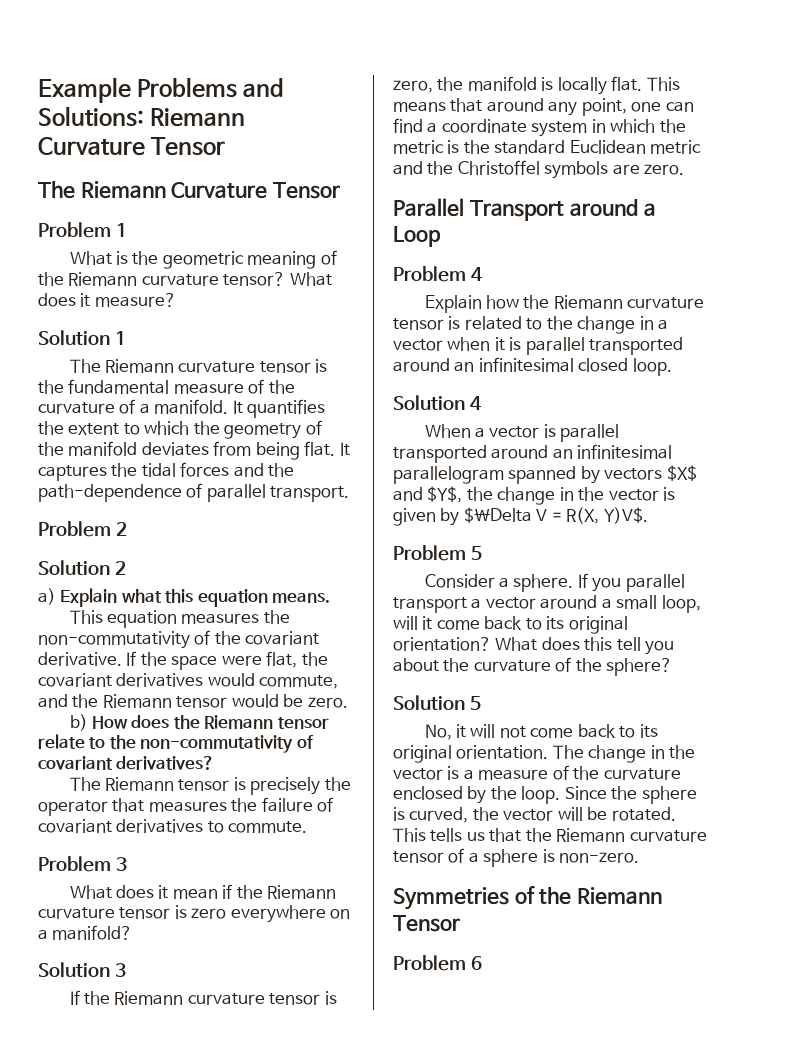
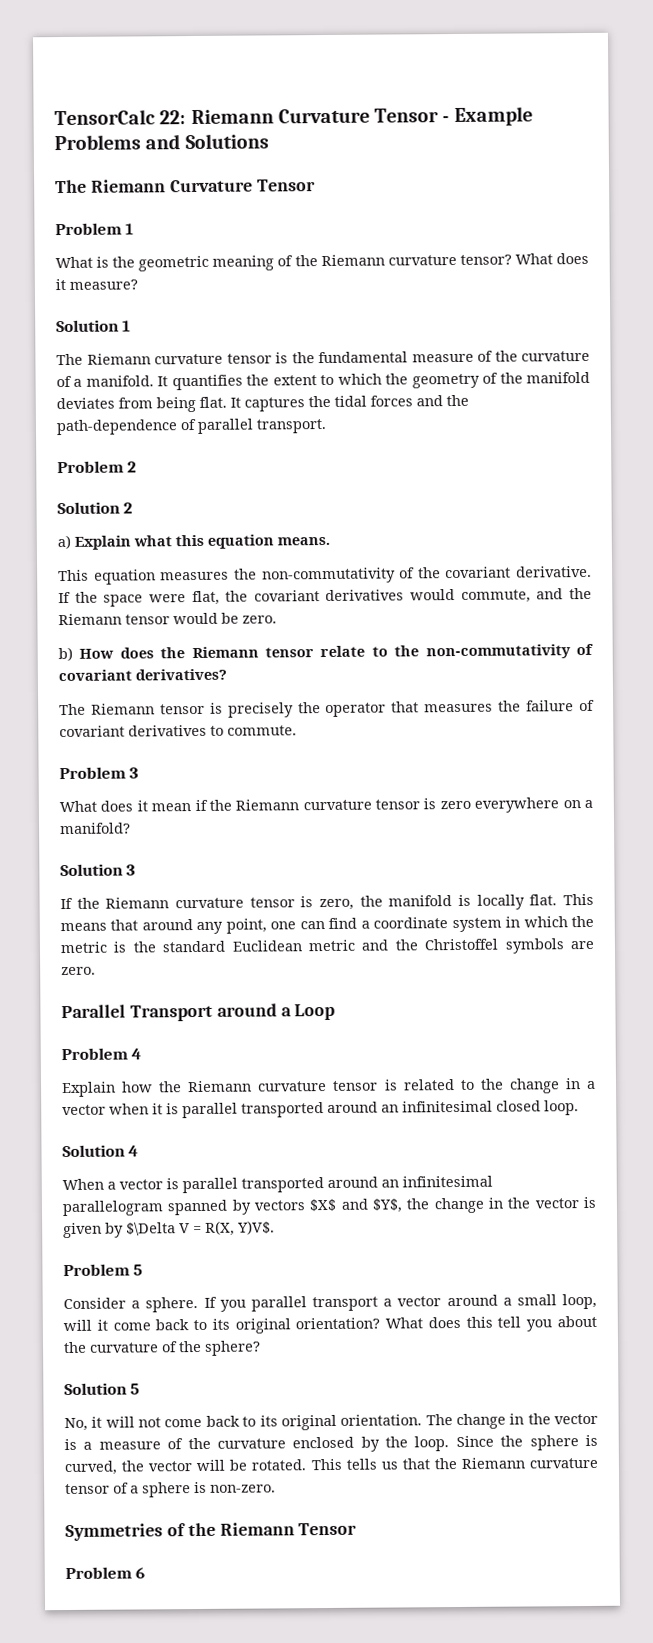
[38,77,285,103] [38,106,246,127] [38,137,226,156] Example Problems and Solutions: Riemann Curvature Tensor -> [54,106,533,127] [54,133,269,151] TensorCalc 22: Riemann Curvature Tensor - Example Problems and Solutions

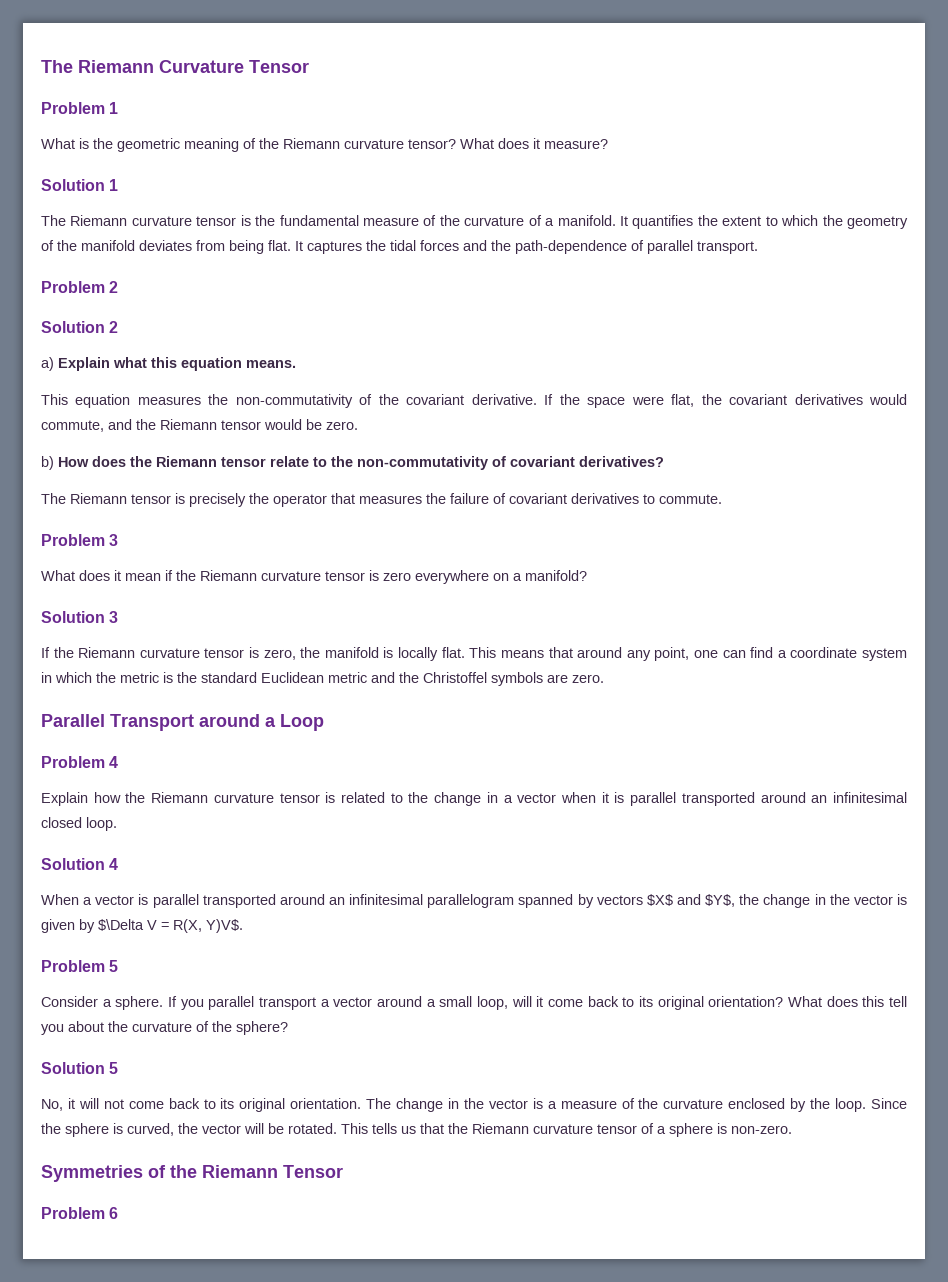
[54,106,533,127] [54,133,269,151] TensorCalc 22: Riemann Curvature Tensor - Example Problems and Solutions // -> (41, 66) none

